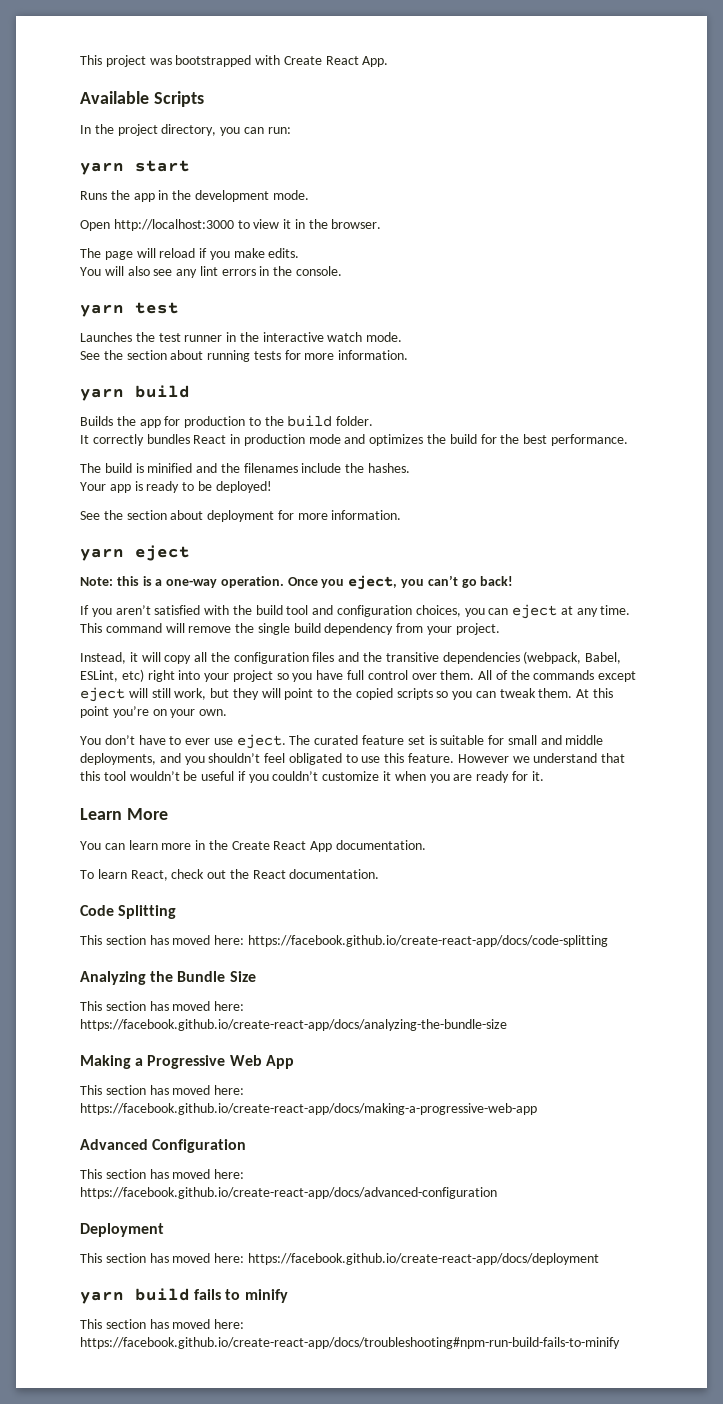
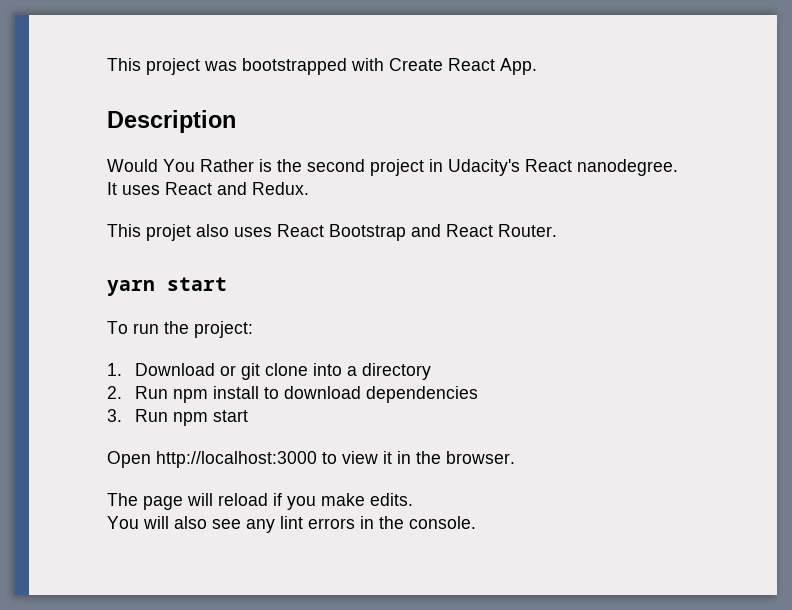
[80,91,204,107] [80,124,291,136] [80,160,190,175] [80,190,309,202] Available Scripts // In the project directory, you can run: // yarn start // Runs the app in the development mode. -> [107,110,236,133] [107,159,678,176] [107,182,309,195] [107,224,557,241] [107,277,227,296] [107,321,253,338] [107,363,432,380] [107,386,479,403] [107,409,249,426] Description // Would You Rather is the second project in Udacity's React nanodegree. It uses React and Redux. // This projet also uses React Bootstrap and React Router. // yarn start // To run the project: // 1. Download or git clone into a directory // 2. Run npm install to download dependencies // 3. Run npm start
[80,302,179,317] [80,332,403,342] [80,350,409,362] [80,385,190,401] [80,415,374,428] [80,434,628,446] [80,463,411,473] [80,481,272,493] [80,510,402,522] [80,545,190,561] [80,575,514,590] [80,604,631,619] [80,623,500,635] [80,651,622,664] [80,669,637,682] [80,687,614,702] [80,706,228,718] [80,734,604,749] [80,753,626,765] [80,771,544,783] [80,808,168,820] [80,840,427,852] [80,869,380,881] [80,905,177,919] [80,935,608,947] [80,971,256,985] [80,1001,245,1011] [80,1019,507,1031] [80,1055,294,1069] [80,1085,245,1095] [80,1103,537,1115] [80,1139,247,1153] [80,1169,245,1179] [80,1187,497,1199] [80,1223,164,1237] [80,1253,599,1265] [80,1288,288,1304] [80,1319,245,1329] [80,1337,620,1349] // yarn test // Launches the test runner in the interactive watch mode. // See the section about running tests for more information. // yarn build // Builds the app for production to the build folder. // It correctly bundles React in production mode and optimizes the build for the best performance. // The build is minified and the filenames include the hashes. // Your app is ready to be deployed! // See the section about deployment for more information. // yarn eject // Note: this is a one-way operation. Once you eject, you can’t go back! // If you aren’t satisfied with the build tool and configuration choices, you can eject at any time. This command will remove the single build dependency from your project. // Instead, it will copy all the configuration files and the transitive dependencies (webpack, Babel, ESLint, etc) right into your project so you have full control over them. All of the commands except eject will still work, but they will point to the copied scripts so you can tweak them. At this point you’re on your own. // You don’t have to ever use eject. The curated feature set is suitable for small and middle deployments, and you shouldn’t feel obligated to use this feature. However we understand that this tool wouldn’t be useful if you couldn’t customize it when you are ready for it. // Learn More // You can learn more in the Create React App documentation. // To learn React, check out the React documentation. // Code Splitting // This section has moved here: https://facebook.github.io/create-react-app/docs/code-splitting // Analyzing the Bundle Size // This section has moved here: https://facebook.github.io/create-react-app/docs/analyzing-the-bundle-size // Making a Progressive Web App // This section has moved here: https://facebook.github.io/create-react-app/docs/making-a-progressive-web-app // Advanced Configuration // This section has moved here: https://facebook.github.io/create-react-app/docs/advanced-configuration // Deployment // This section has moved here: https://facebook.github.io/create-react-app/docs/deployment // yarn build fails to minify // This section has moved here: https://facebook.github.io/create-react-app/docs/troubleshooting#npm-run-build-fails-to-minify -> (476, 522) none

